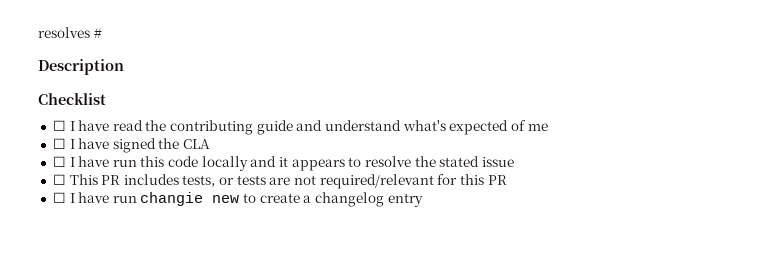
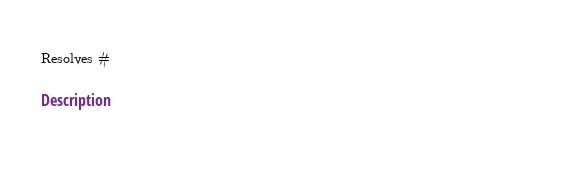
[38,27,90,38] resolves -> [41,53,93,65] Resolves
[38,93,106,105] [52,120,548,135] [52,138,211,153] [52,156,514,171] [52,174,507,189] [52,192,423,207] // Checklist // ☐ I have read the contributing guide and understand what's expected of me // ☐ I have signed the CLA // ☐ I have run this code locally and it appears to resolve the stated issue // ☐ This PR includes tests, or tests are not required/relevant for this PR // ☐ I have run changie new to create a changelog entry -> (111, 101) none

